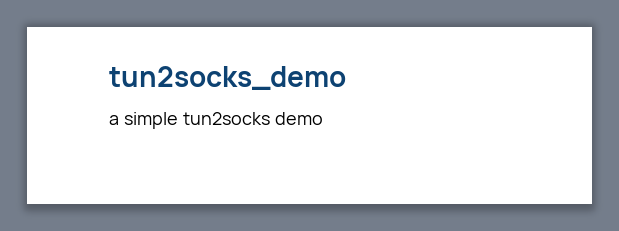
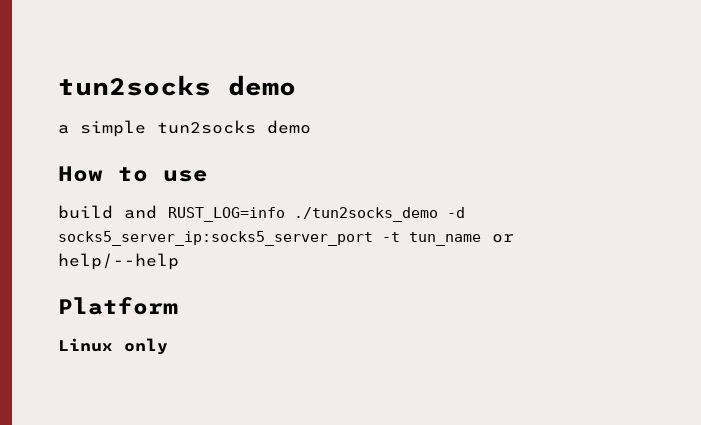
[109,66,346,90] tun2socks_demo -> [58,75,296,96] tun2socks demo
(323, 118) none -> [58,166,208,182] [58,205,465,222] [58,231,514,246] [58,253,179,270] [58,297,178,315] [58,338,168,355] // How to use // build and RUST_LOG=info ./tun2socks_demo -d socks5_server_ip:socks5_server_port -t tun_name or help/--help // Platform // Linux only

